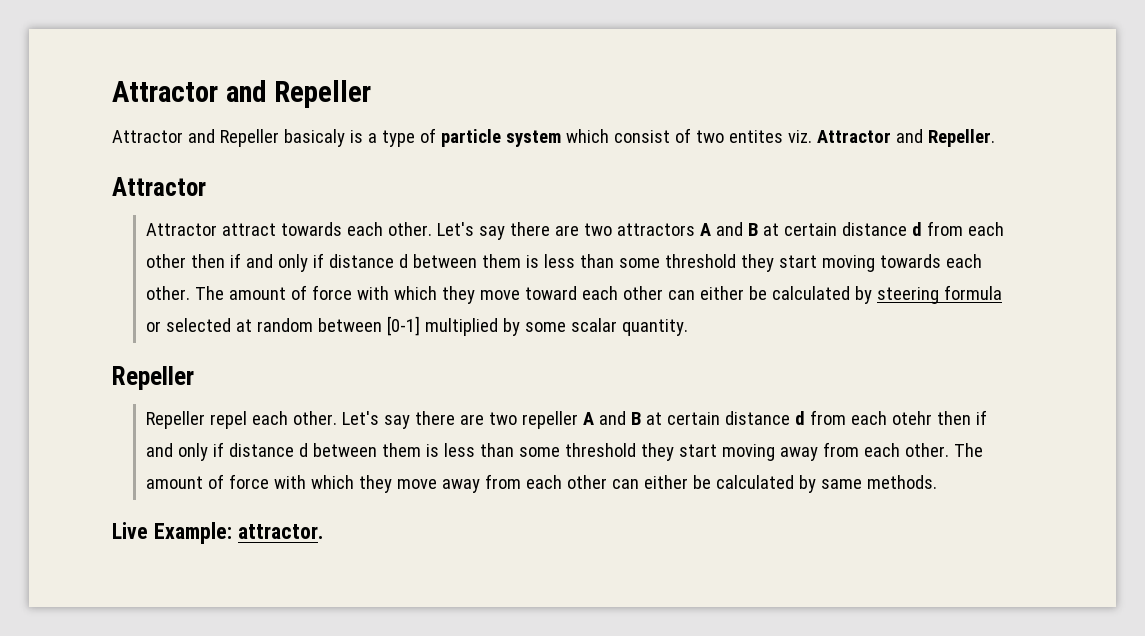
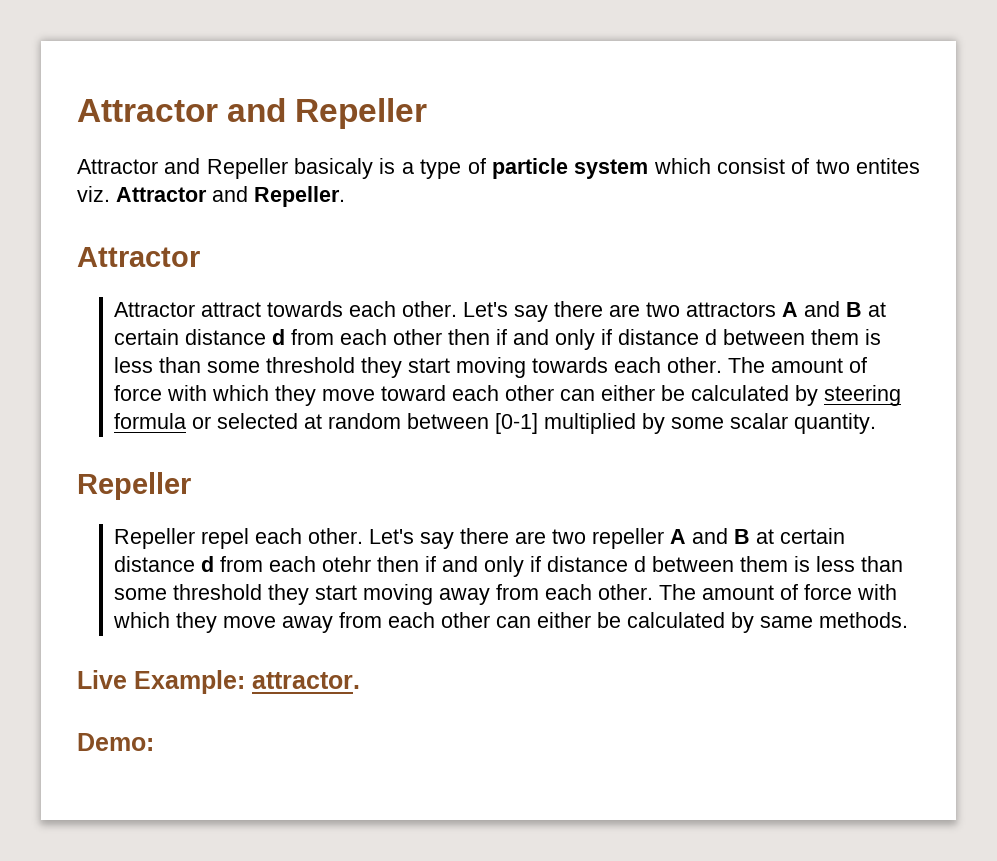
(323, 531) none -> [77,733,154,751] // Demo:

